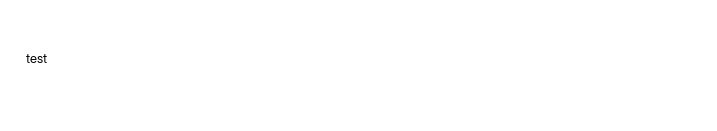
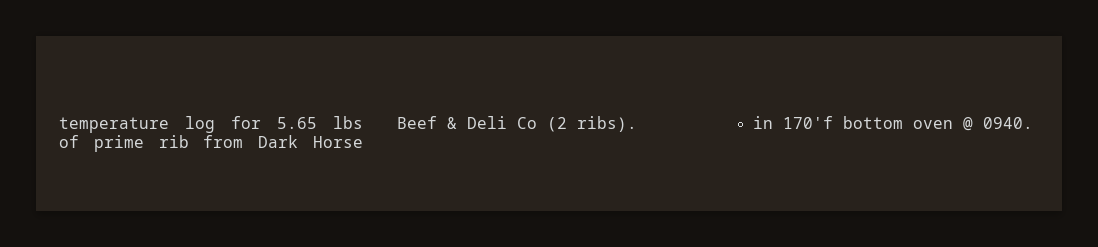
[26,54,47,63] test -> [59,116,363,133] [59,135,363,152] [397,116,637,132] [752,116,1033,131] temperature log for 5.65 lbs of prime rib from Dark Horse Beef & Deli Co (2 ribs). // in 170'f bottom oven @ 0940.

